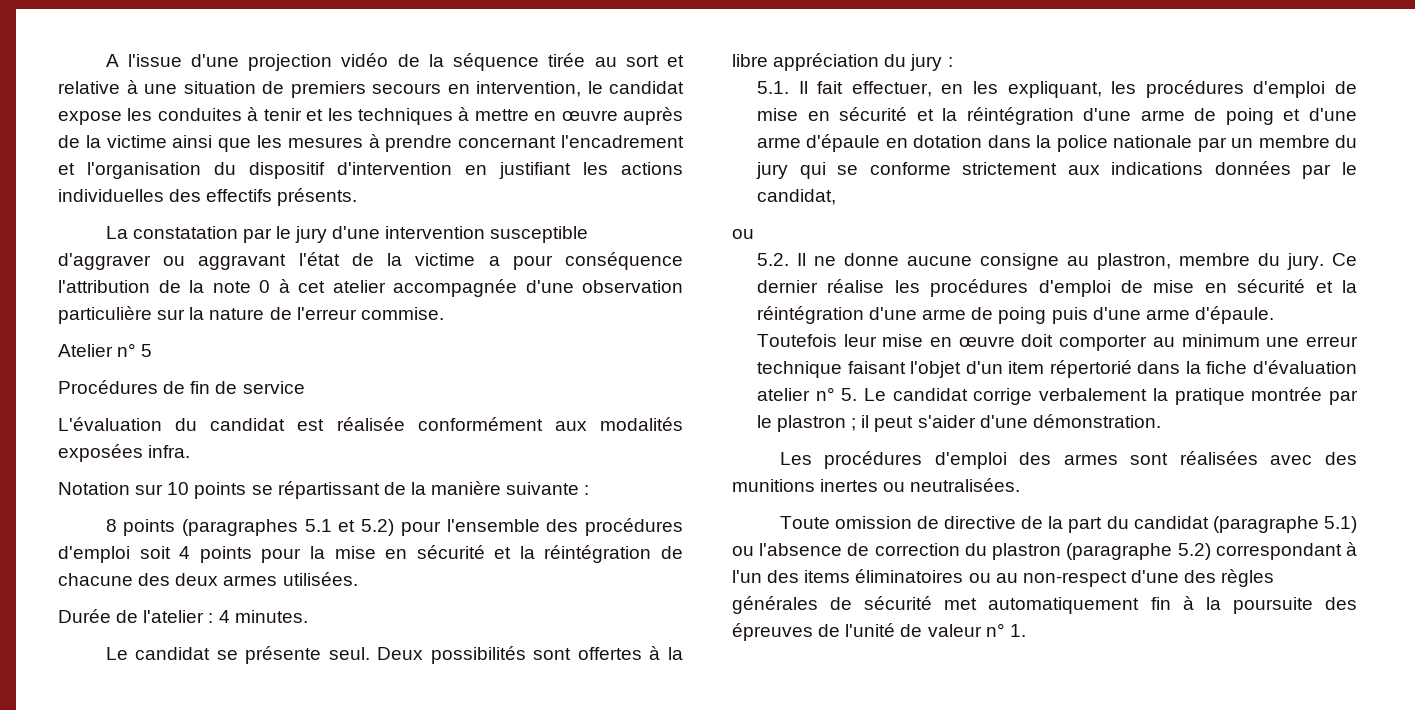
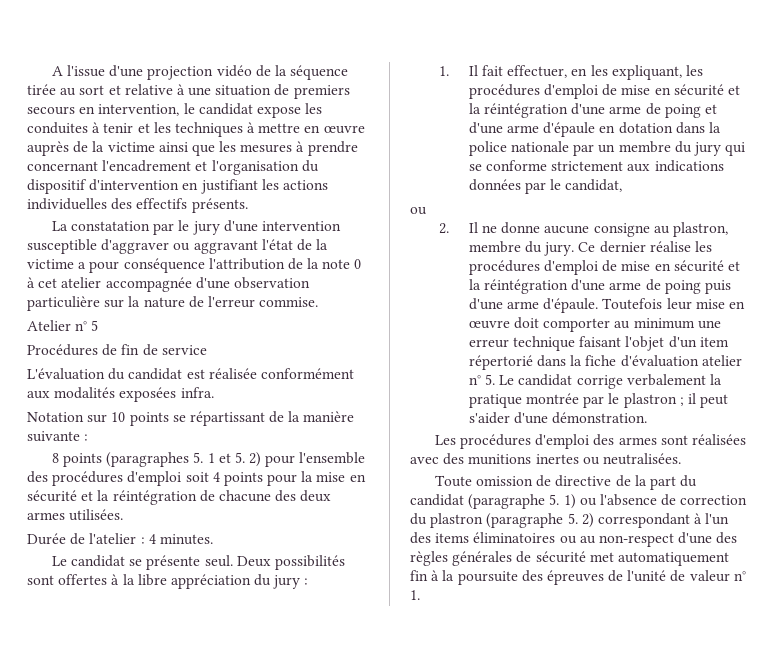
[304,519,395,536] 5.1 et 5.2) -> [193,452,262,467] 5. 1 et 5. 2)
[756,81,789,94] 5.1. -> [439,66,450,76] 1.
[756,253,789,266] 5.2. -> [439,223,450,234] 2.
[1324,516,1357,533] 5.1) -> [549,494,576,509] 5. 1)
[1177,543,1211,560] 5.2) -> [567,513,594,528] 5. 2)

